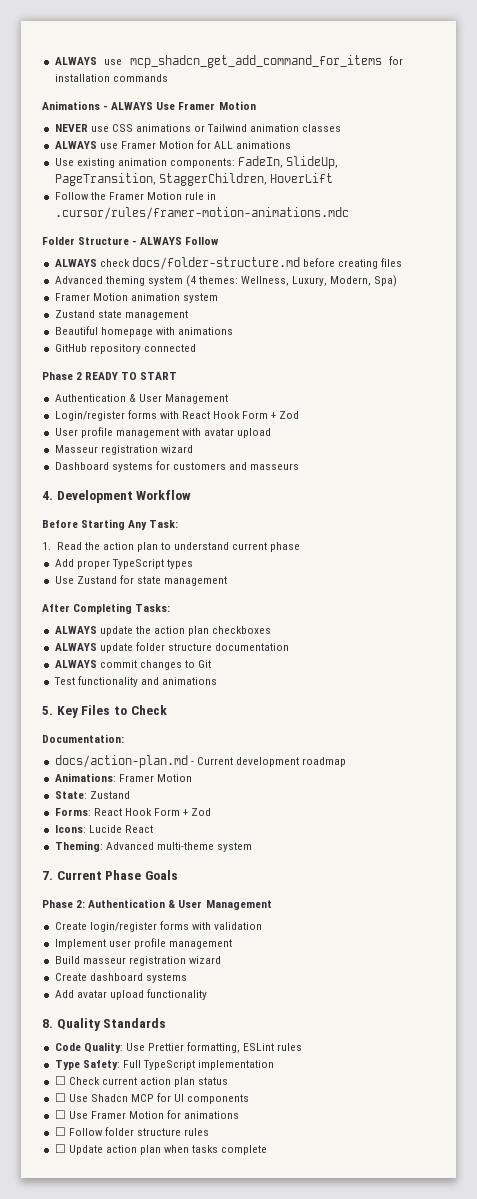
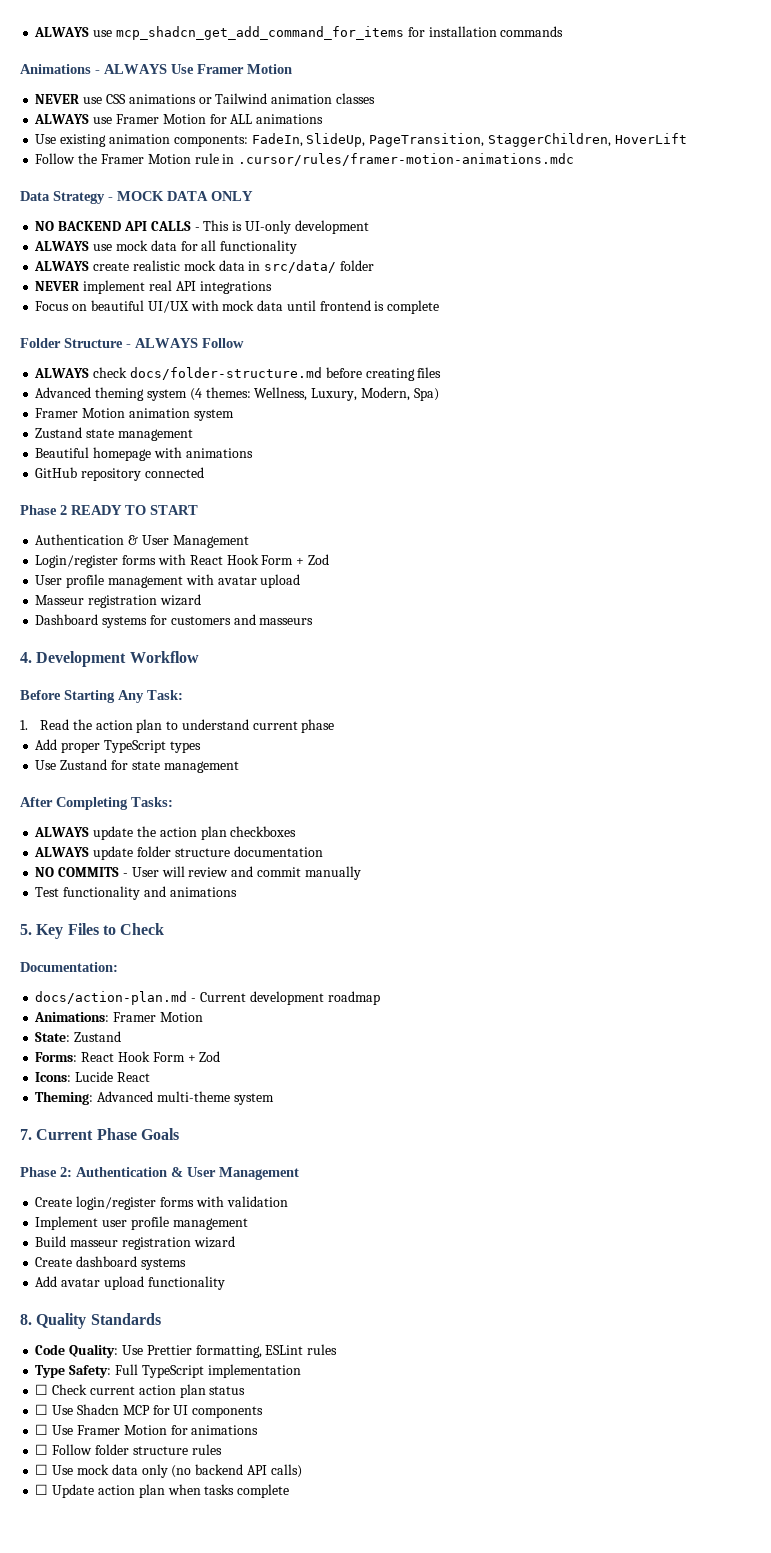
(349, 213) none -> [20,191,253,204] [35,220,369,234] [34,240,298,254] [34,260,374,273] [35,280,272,294] [35,300,440,314] // Data Strategy - MOCK DATA ONLY // NO BACKEND API CALLS - This is UI-only development // ALWAYS use mock data for all functionality // ALWAYS create realistic mock data in src/data/ folder // NEVER implement real API integrations // Focus on beautiful UI/UX with mock data until frontend is complete
[54,660,212,670] ALWAYS commit changes to Git -> [35,866,361,880] NO COMMITS - User will review and commit manually
(210, 1132) none -> [35,1464,302,1478] // ☐ Use mock data only (no backend API calls)

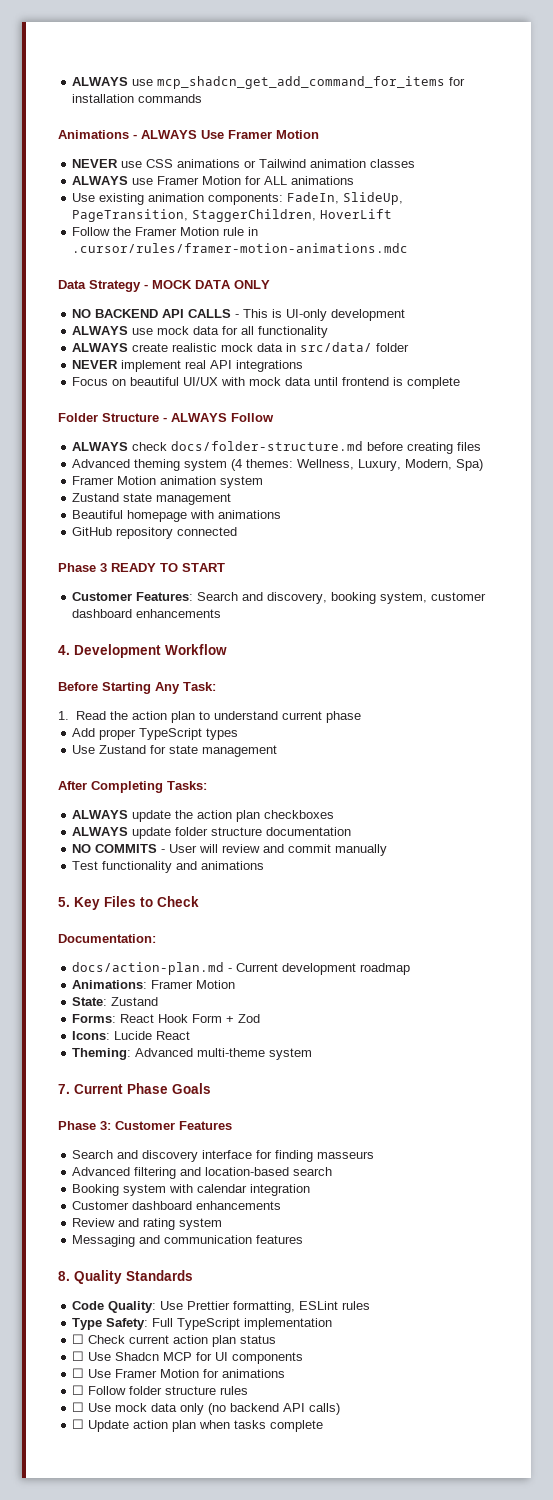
[60,505,67,515] 2 -> [100,563,107,572] 3
[35,534,249,548] [35,554,329,568] [35,574,301,588] [35,594,201,608] [35,614,314,628] Authentication & User Management // Login/register forms with React Hook Form + Zod // User profile management with avatar upload // Masseur registration wizard // Dashboard systems for customers and masseurs -> [72,592,487,604] [72,609,222,618] Customer Features: Search and discovery, booking system, customer dashboard enhancements
[60,1167,299,1180] [35,1196,288,1210] [35,1216,248,1230] [35,1236,235,1250] [35,1256,186,1270] [35,1276,225,1290] 2: Authentication & User Management // Create login/register forms with validation // Implement user profile management // Build masseur registration wizard // Create dashboard systems // Add avatar upload functionality -> [100,1121,232,1130] [72,1150,375,1162] [72,1167,333,1179] [72,1184,311,1196] [72,1201,282,1210] [72,1218,223,1230] [72,1235,304,1247] 3: Customer Features // Search and discovery interface for finding masseurs // Advanced filtering and location-based search // Booking system with calendar integration // Customer dashboard enhancements // Review and rating system // Messaging and communication features

